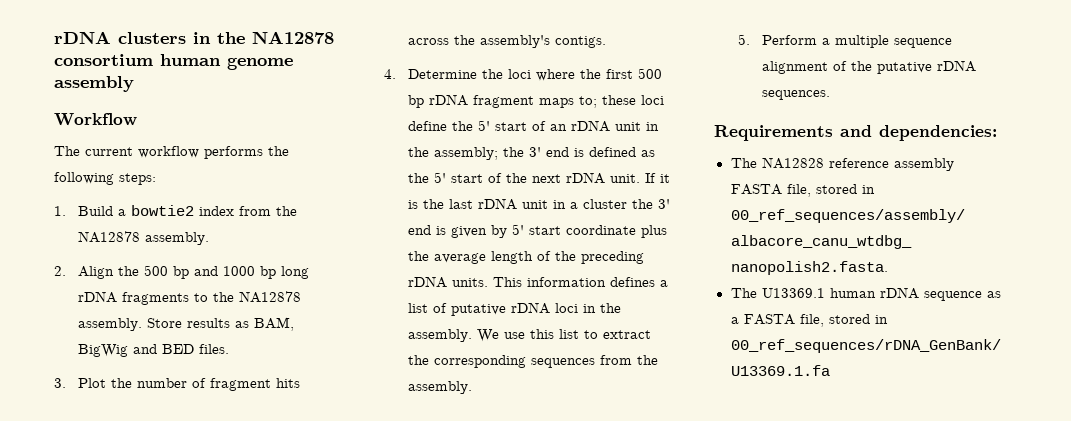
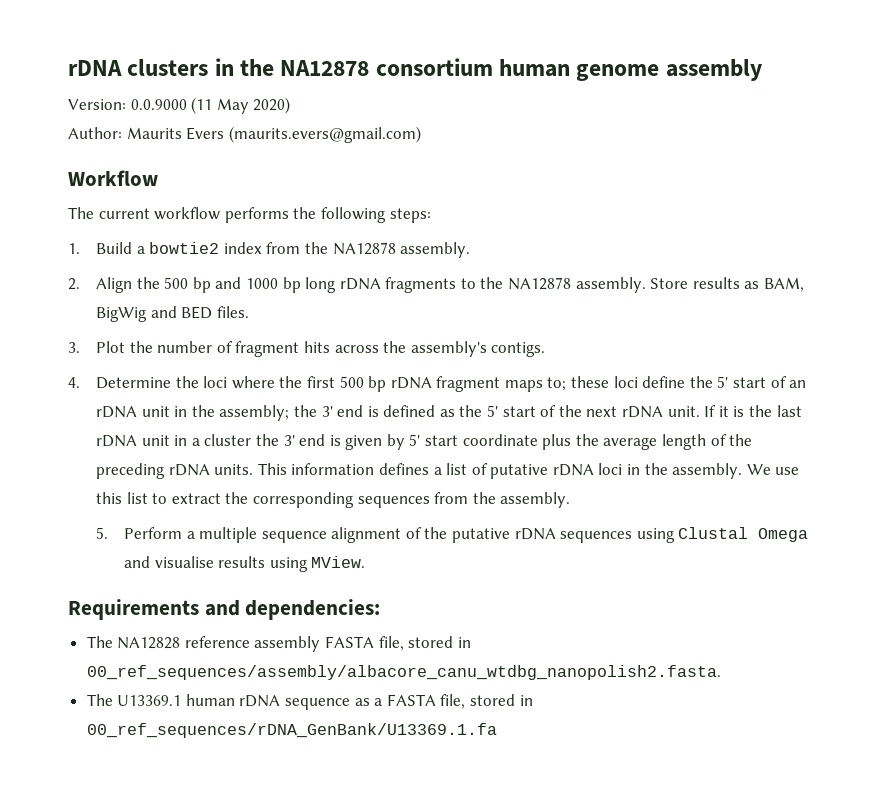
(134, 84) none -> [68,97,291,114] [68,126,421,143] // Version: 0.0.9000 (11 May 2020) // Author: Maurits Evers (maurits.evers@gmail.com)
[761,90,830,100] sequences. -> [560,527,809,543] [123,556,366,572] sequences using Clustal Omega and visualise results using MView.

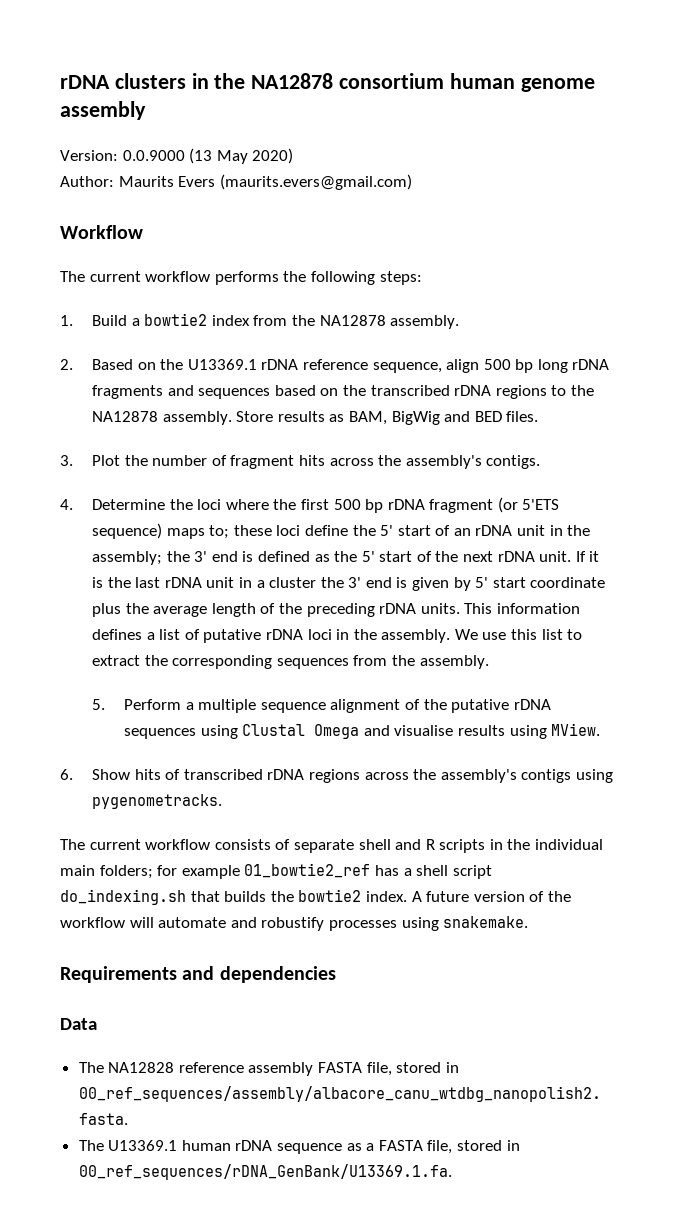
[191,97,213,114] (11 -> [189,148,213,164] (13
[95,277,457,293] Align the 500 bp and 1000 bp long rDNA fragments -> [91,359,610,373] [91,385,547,399] Based on the U13369.1 rDNA reference sequence, align 500 bp long rDNA fragments and sequences based on the transcribed rDNA regions
(501, 384) none -> [497,497,560,513] [91,523,162,539] (or 5'ETS sequence)
(366, 562) none -> [60,769,613,783] [91,794,222,809] [60,839,604,853] [60,863,492,879] [60,889,571,905] [60,916,529,931] // 6. Show hits of transcribed rDNA regions across the assembly's contigs using pygenometracks. // The current workflow consists of separate shell and R scripts in the individual main folders; for example 01_bowtie2_ref has a shell script do_indexing.sh that builds the bowtie2 index. A future version of the workflow will automate and robustify processes using snakemake.
[245,599,381,620] dependencies: -> [219,966,336,983] [60,1018,97,1030] dependencies // Data
[86,723,497,738] 00_ref_sequences/rDNA_GenBank/U13369.1.fa -> [78,1164,452,1180] 00_ref_sequences/rDNA_GenBank/U13369.1.fa.

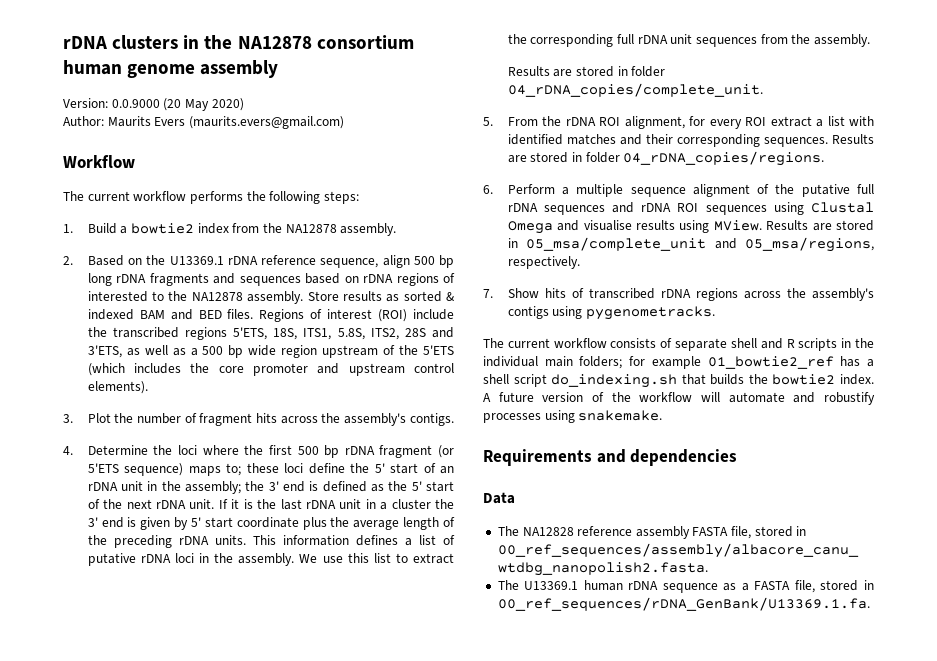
[189,148,213,164] (13 -> [163,98,182,111] (20
[342,385,547,399] the transcribed rDNA regions -> [363,273,455,286] [87,291,148,302] rDNA regions of interested
[348,411,440,425] BAM, BigWig -> [403,291,456,302] [87,309,165,320] sorted & indexed BAM
(539, 416) none -> [259,309,455,322] [87,327,455,340] [87,345,455,358] [87,363,454,376] [87,381,148,394] Regions of interest (ROI) include the transcribed regions 5'ETS, 18S, ITS1, 5.8S, ITS2, 28S and 3'ETS, as well as a 500 bp wide region upstream of the 5'ETS (which includes the core promoter and upstream control elements).
(273, 662) none -> [617,34,693,44] full rDNA unit
[91,699,105,710] 5. -> [507,66,666,77] [507,83,763,97] [483,116,874,129] [507,134,874,147] [507,151,825,166] [483,185,493,194] Results are stored in folder 04_rDNA_copies/complete_unit. // 5. From the rDNA ROI alignment, for every ROI extract a list with identified matches and their corresponding sequences. Results are stored in folder 04_rDNA_copies/regions. // 6.
(510, 706) none -> [857,184,874,194] full
(196, 733) none -> [612,202,767,215] and rDNA ROI sequences
[60,769,73,780] // 6. -> [766,220,874,231] [507,237,874,252] [507,256,580,269] [483,289,493,298] Results are stored in 05_msa/complete_unit and 05_msa/regions, respectively. // 7.

